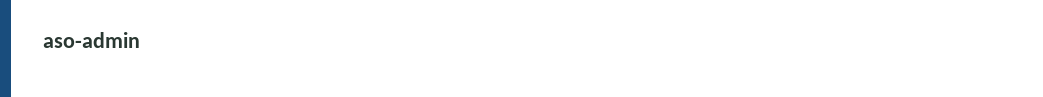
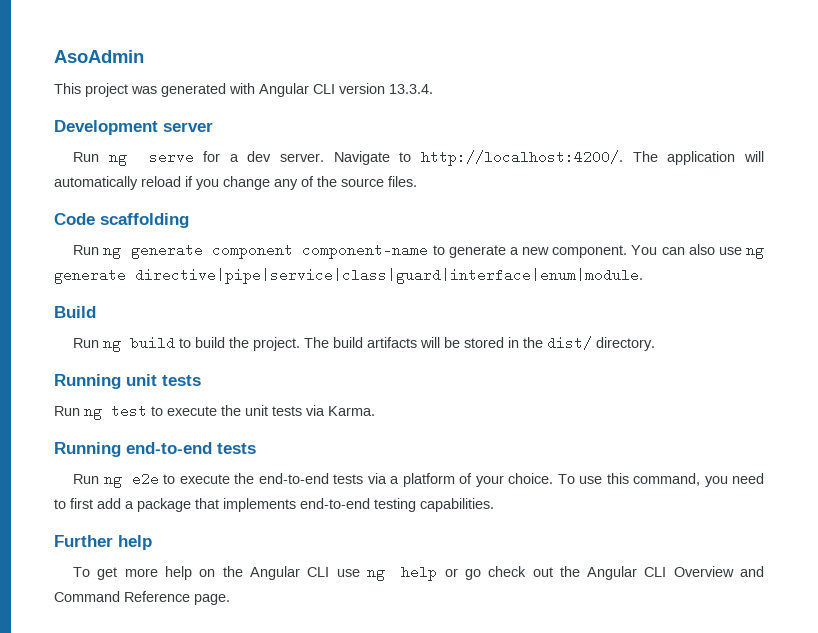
[43,32,140,48] aso-admin -> [54,50,144,63] [54,83,433,97] [54,120,213,135] [73,150,765,166] [54,176,417,190] [54,213,189,228] [73,243,764,259] [54,268,643,284] [54,306,96,318] [73,336,656,352] [54,374,201,389] [54,404,375,420] [54,442,256,457] [73,472,764,488] [54,498,494,512] [54,535,152,550] [73,565,764,581] [54,591,230,605] AsoAdmin // This project was generated with Angular CLI version 13.3.4. // Development server // Run ng serve for a dev server. Navigate to http://localhost:4200/. The application will automatically reload if you change any of the source files. // Code scaffolding // Run ng generate component component-name to generate a new component. You can also use ng generate directive|pipe|service|class|guard|interface|enum|module. // Build // Run ng build to build the project. The build artifacts will be stored in the dist/ directory. // Running unit tests // Run ng test to execute the unit tests via Karma. // Running end-to-end tests // Run ng e2e to execute the end-to-end tests via a platform of your choice. To use this command, you need to first add a package that implements end-to-end testing capabilities. // Further help // To get more help on the Angular CLI use ng help or go check out the Angular CLI Overview and Command Reference page.

